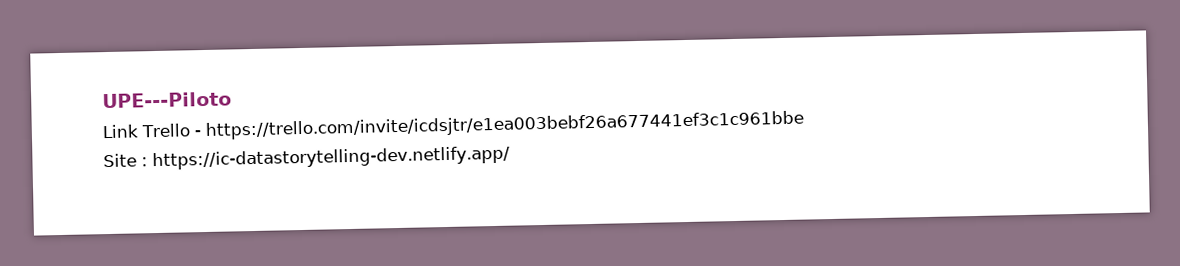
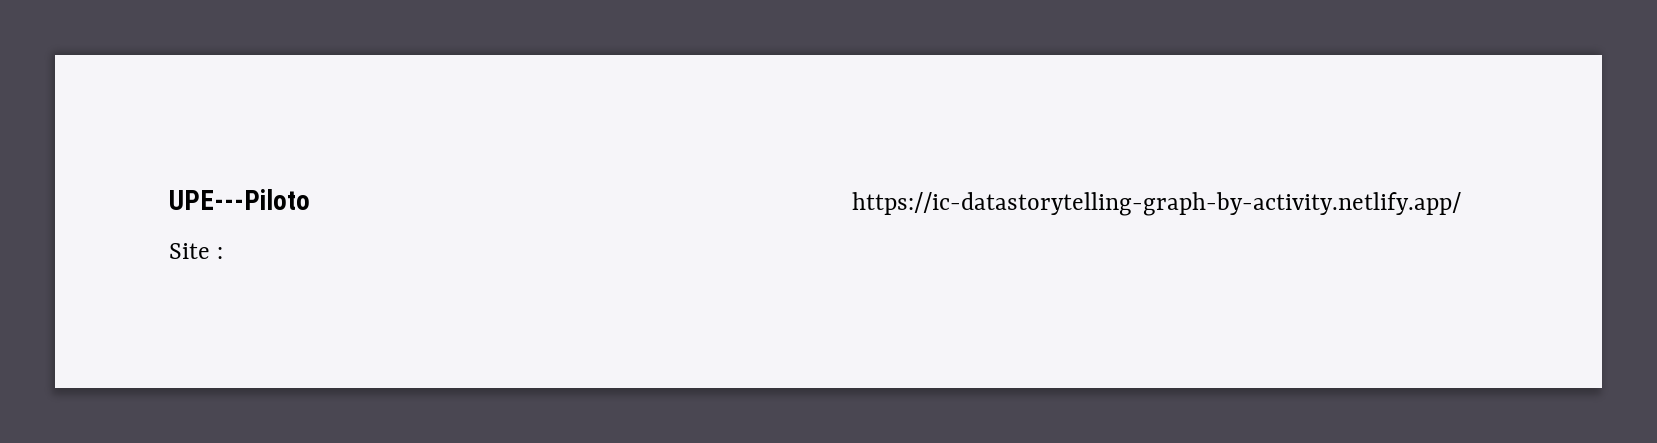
[102,110,804,140] // Link Trello - https://trello.com/invite/icdsjtr/e1ea003bebf26a677441ef3c1c961bbe -> (310, 199) none
[152,145,510,171] https://ic-datastorytelling-dev.netlify.app/ -> [852,192,1461,216] https://ic-datastorytelling-graph-by-activity.netlify.app/

